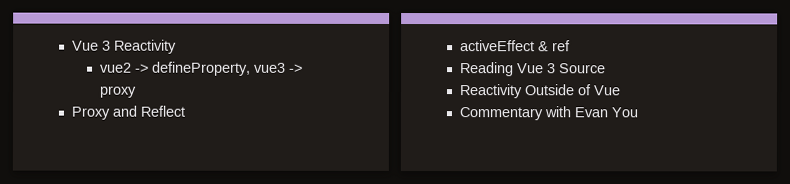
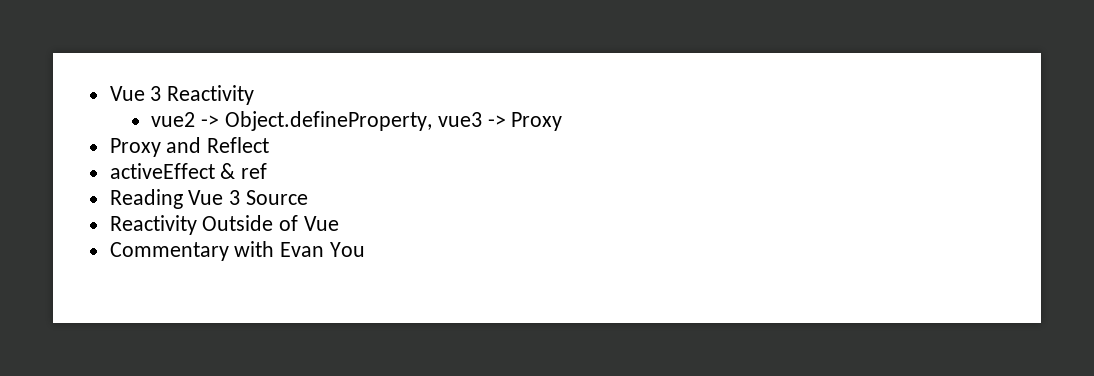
[152,61,252,76] defineProperty, -> [225,111,433,131] Object.defineProperty,
[99,85,138,98] proxy -> [511,112,563,131] Proxy

